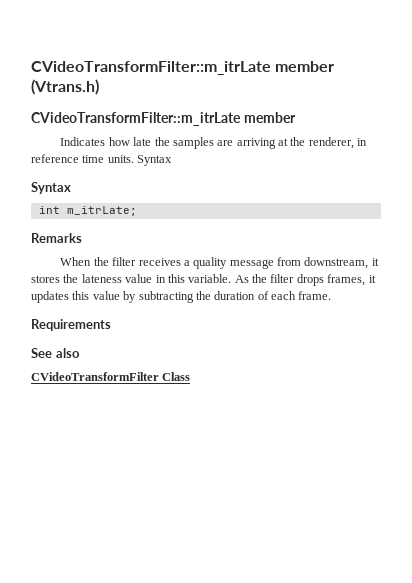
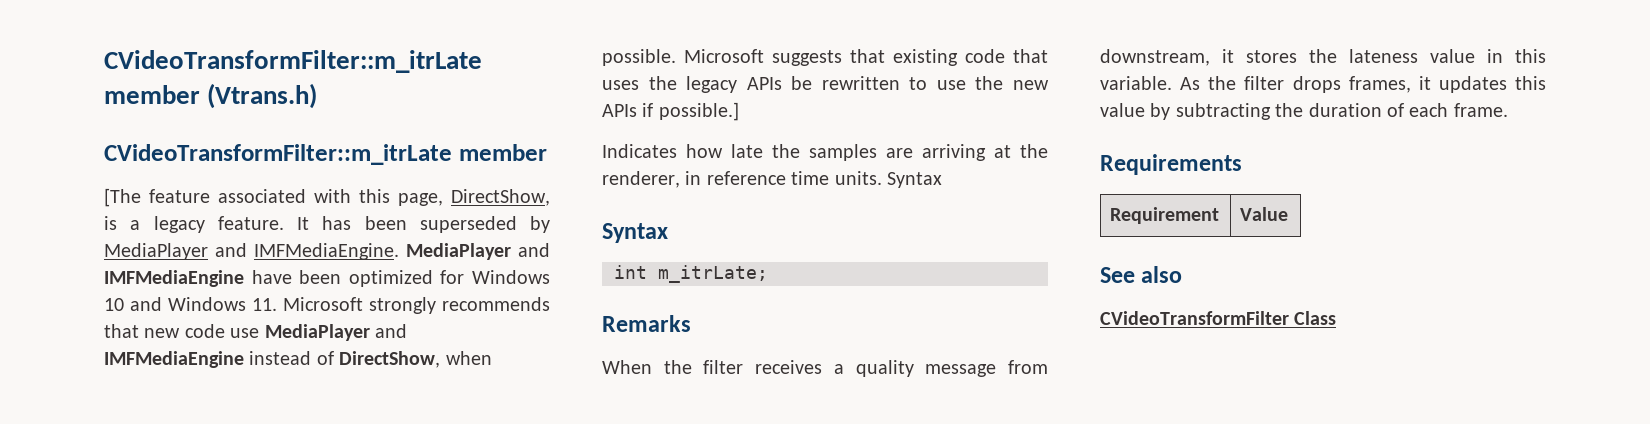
(296, 117) none -> [104,188,550,207] [104,216,550,233] [104,243,550,260] [104,270,550,287] [104,297,550,314] [104,324,407,341] [104,351,492,368] [602,49,1048,66] [602,76,1049,93] [602,102,739,121] // [The feature associated with this page, DirectShow, is a legacy feature. It has been superseded by MediaPlayer and IMFMediaEngine. MediaPlayer and IMFMediaEngine have been optimized for Windows 10 and Windows 11. Microsoft strongly recommends that new code use MediaPlayer and IMFMediaEngine instead of DirectShow, when possible. Microsoft suggests that existing code that uses the legacy APIs be rewritten to use the new APIs if possible.]
(111, 325) none -> [1110,207,1220,224] [1240,207,1289,221] // Requirement | Value

